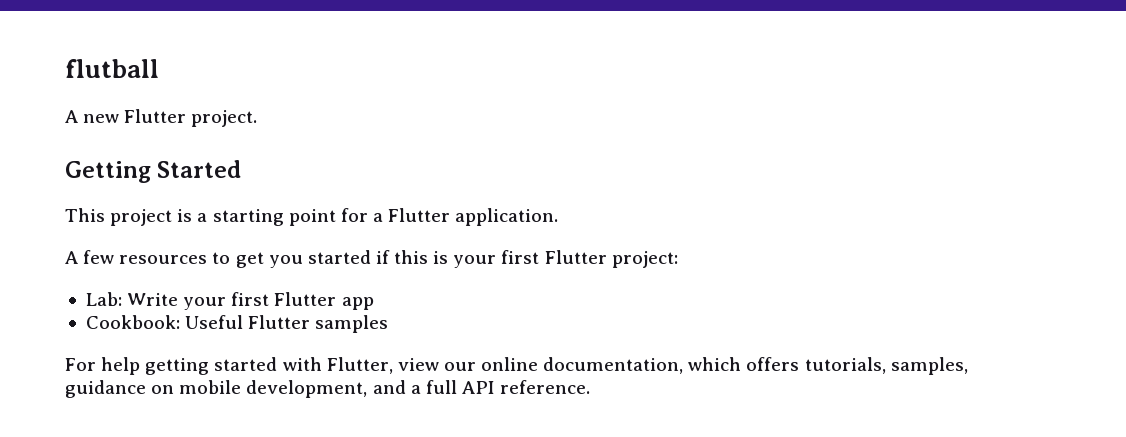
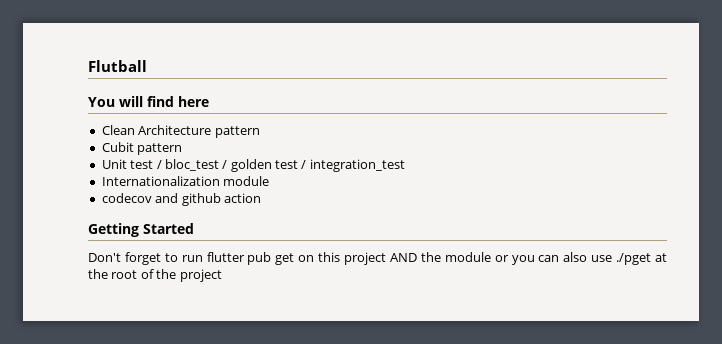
[65,59,159,78] [65,109,258,127] [65,160,242,183] [65,208,559,226] [65,250,678,268] [85,292,374,310] [85,315,389,333] [65,357,968,375] [65,380,591,398] flutball // A new Flutter project. // Getting Started // This project is a starting point for a Flutter application. // A few resources to get you started if this is your first Flutter project: // Lab: Write your first Flutter app // Cookbook: Useful Flutter samples // For help getting started with Flutter, view our online documentation, which offers tutorials, samples, guidance on mobile development, and a full API reference. -> [88,60,147,72] [88,96,209,107] [101,125,260,138] [101,142,183,155] [101,159,405,172] [101,176,270,186] [101,193,261,206] [88,223,194,237] [88,252,667,265] [88,269,222,282] Flutball // You will find here // Clean Architecture pattern // Cubit pattern // Unit test / bloc_test / golden test / integration_test // Internationalization module // codecov and github action // Getting Started // Don't forget to run flutter pub get on this project AND the module or you can also use ./pget at the root of the project

